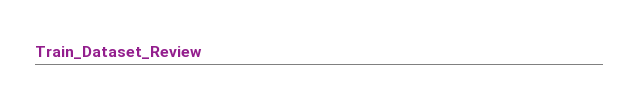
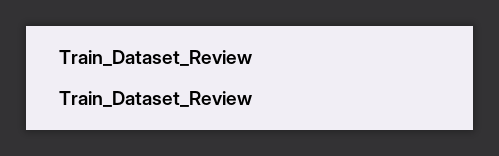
[35,46,202,59] Train_Dataset_Review -> [59,50,252,66] [59,91,252,107] Train_Dataset_Review // Train_Dataset_Review

